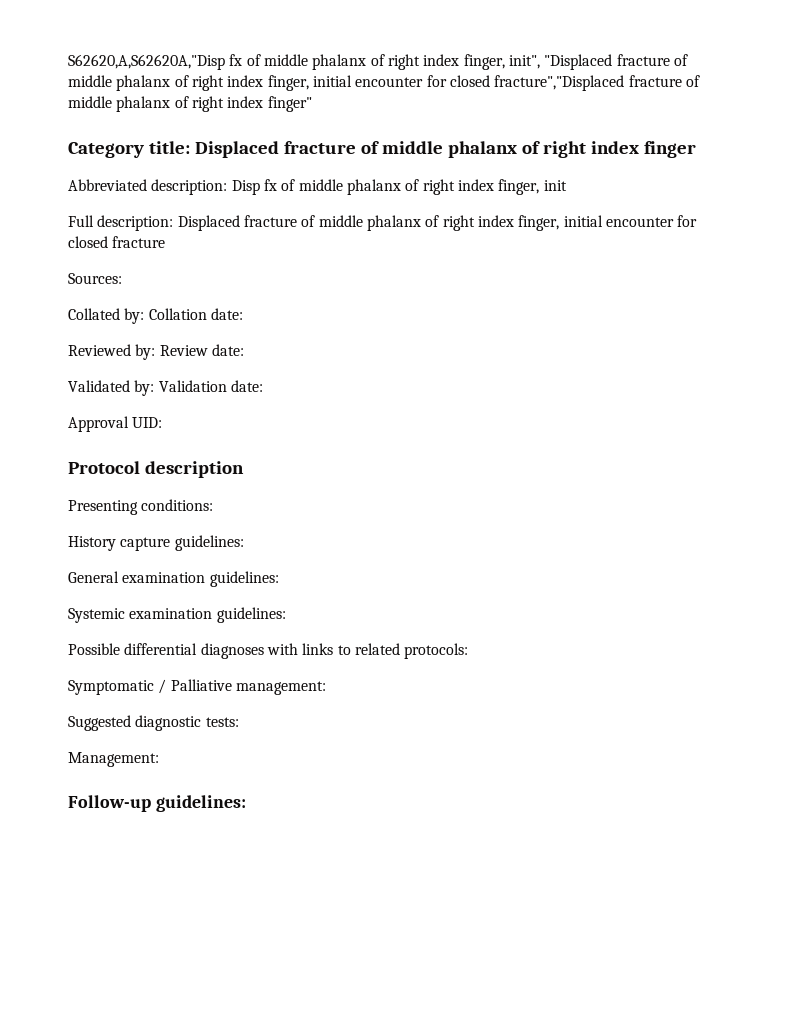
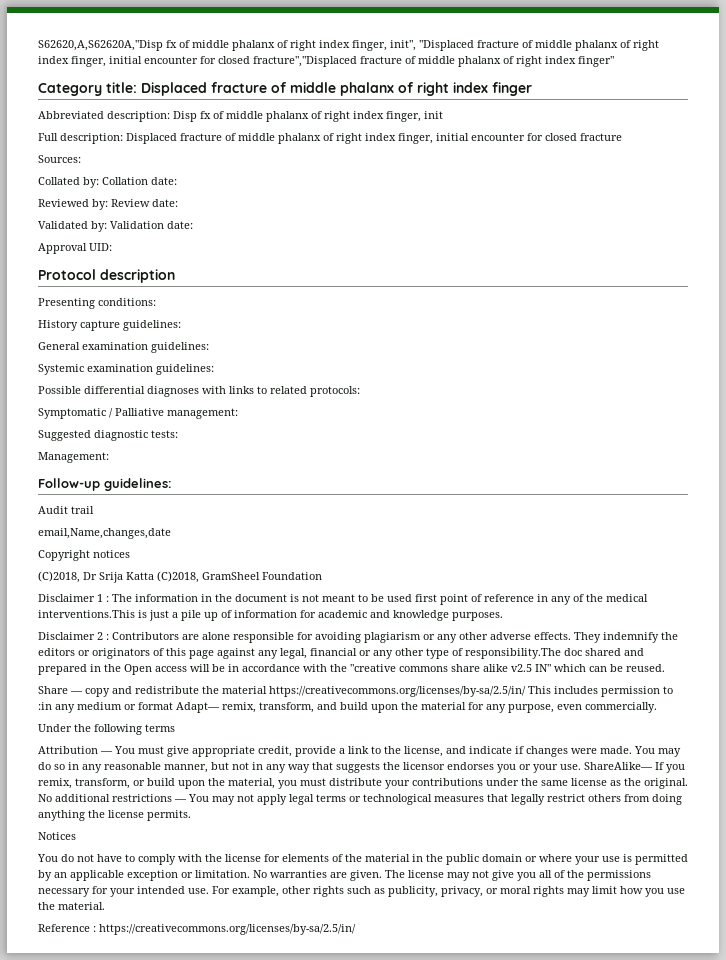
(246, 803) none -> [38,506,94,514] [38,528,171,539] [38,550,130,561] [38,571,322,583] [38,594,648,605] [38,610,503,621] [38,632,678,643] [38,648,644,659] [38,664,665,675] [38,686,673,697] [38,702,657,713] [38,724,175,735] [38,746,681,757] [38,762,685,773] [38,778,688,789] [38,794,682,805] [38,810,191,821] [38,832,76,840] [37,854,688,865] [38,870,651,881] [38,886,685,897] [38,902,105,910] [38,924,356,935] // Audit trail // email,Name,changes,date // Copyright notices // (C)2018, Dr Srija Katta (C)2018, GramSheel Foundation // Disclaimer 1 : The information in the document is not meant to be used first point of reference in any of the medical interventions.This is just a pile up of information for academic and knowledge purposes. // Disclaimer 2 : Contributors are alone responsible for avoiding plagiarism or any other adverse effects. They indemnify the editors or originators of this page against any legal, financial or any other type of responsibility.The doc shared and prepared in the Open access will be in accordance with the "creative commons share alike v2.5 IN" which can be reused. // Share — copy and redistribute the material https://creativecommons.org/licenses/by-sa/2.5/in/ This includes permission to :in any medium or format Adapt— remix, transform, and build upon the material for any purpose, even commercially. // Under the following terms // Attribution — You must give appropriate credit, provide a link to the license, and indicate if changes were made. You may do so in any reasonable manner, but not in any way that suggests the licensor endorses you or your use. ShareAlike— If you remix, transform, or build upon the material, you must distribute your contributions under the same license as the original. No additional restrictions — You may not apply legal terms or technological measures that legally restrict others from doing anything the license permits. // Notices // You do not have to comply with the license for elements of the material in the public domain or where your use is permitted by an applicable exception or limitation. No warranties are given. The license may not give you all of the permissions necessary for your intended use. For example, other rights such as publicity, privacy, or moral rights may limit how you use the material. // Reference : https://creativecommons.org/licenses/by-sa/2.5/in/

